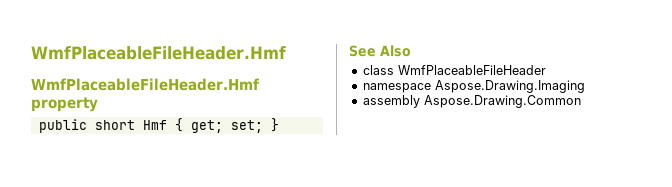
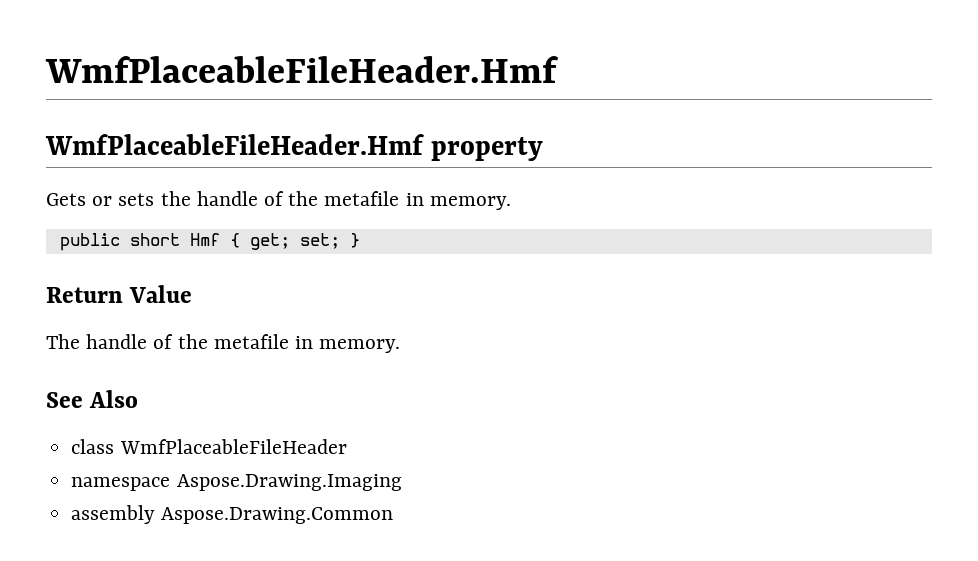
(98, 104) none -> [46,191,511,210] // Gets or sets the handle of the metafile in memory.
(279, 125) none -> [46,285,193,303] [46,334,401,353] // Return Value // The handle of the metafile in memory.

